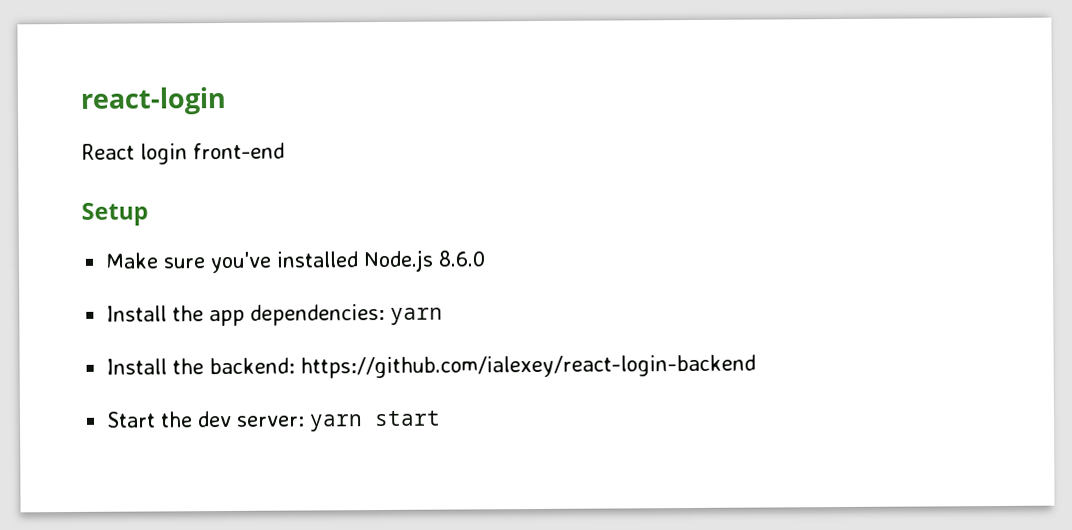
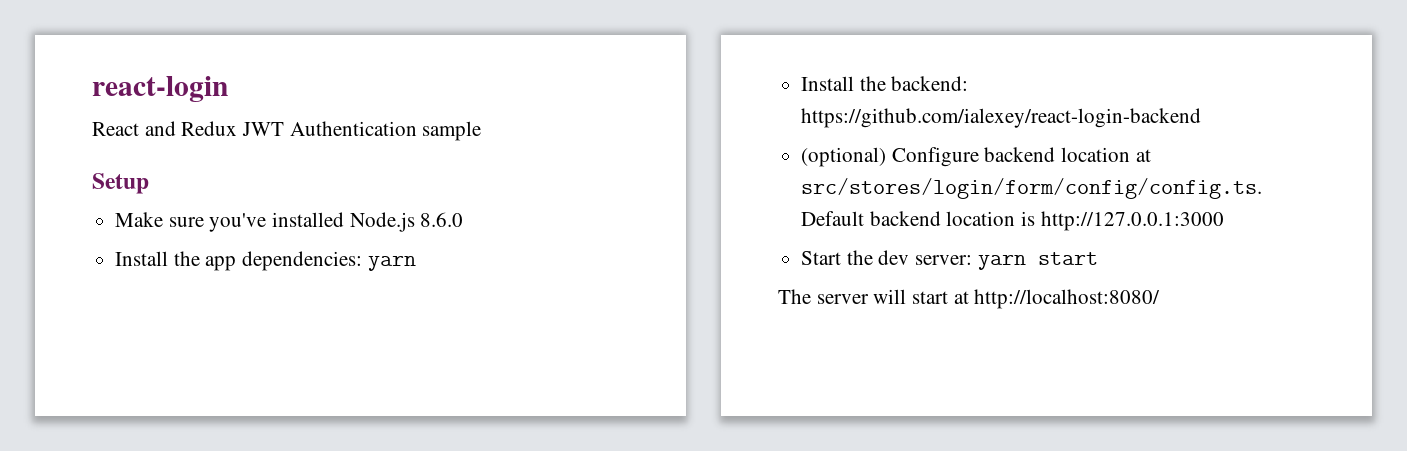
[140,142,285,165] login front-end -> [144,121,482,141] and Redux JWT Authentication sample
(757, 366) none -> [801,147,1151,167] [801,178,1263,199] [801,211,1224,231] // (optional) Configure backend location at src/stores/login/form/config/config.ts. Default backend location is http://127.0.0.1:3000
(442, 418) none -> [778,289,1161,309] // The server will start at http://localhost:8080/

